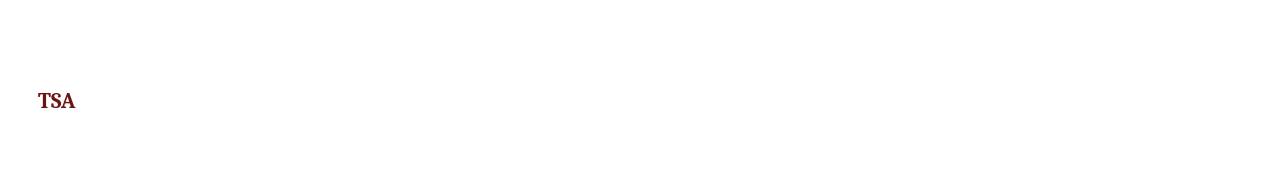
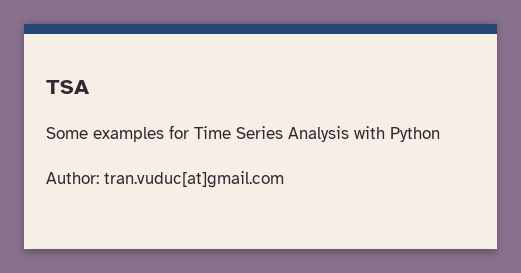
(76, 100) none -> [46,125,440,142] [46,171,284,188] // Some examples for Time Series Analysis with Python // Author: tran.vuduc[at]gmail.com

